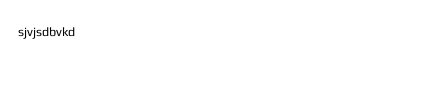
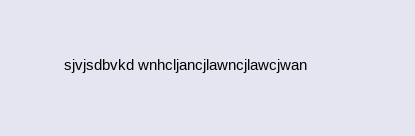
(75, 33) none -> [137,59,308,73] wnhcljancjlawncjlawcjwan

